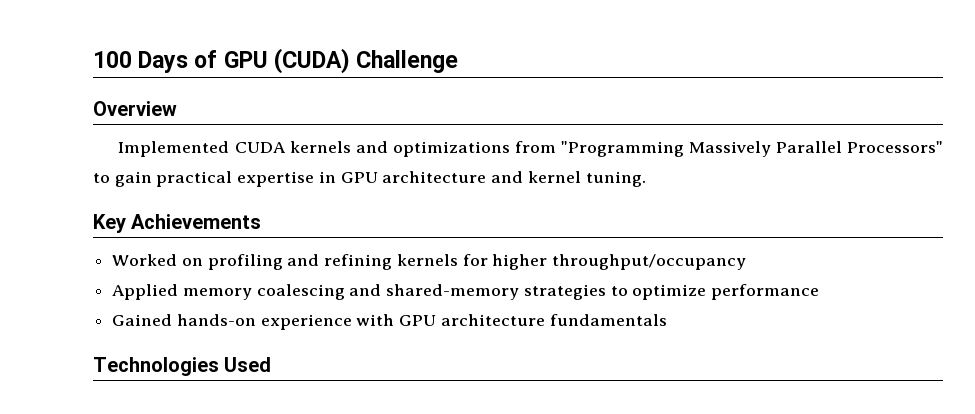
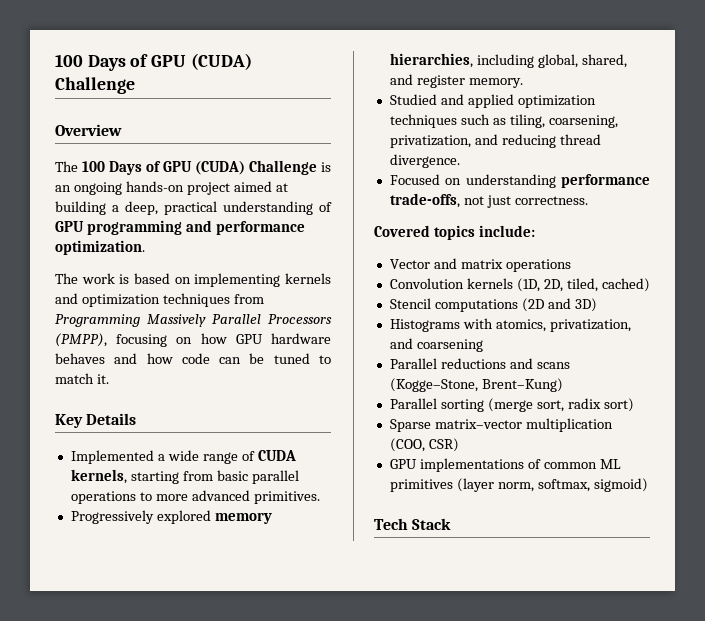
[118,141,943,157] [93,171,646,187] [93,214,262,233] [112,254,747,270] [112,284,820,300] [112,314,667,330] [93,357,272,376] Implemented CUDA kernels and optimizations from "Programming Massively Parallel Processors" to gain practical expertise in GPU architecture and kernel tuning. // Key Achievements // Worked on profiling and refining kernels for higher throughput/occupancy // Applied memory coalescing and shared-memory strategies to optimize performance // Gained hands-on experience with GPU architecture fundamentals // Technologies Used -> [55,160,331,175] [55,181,288,195] [55,201,332,215] [55,220,305,235] [55,240,145,255] [55,273,331,287] [55,293,264,307] [55,314,332,327] [55,333,331,347] [55,353,331,364] [55,373,109,384] [55,413,137,428] [70,450,296,464] [70,469,299,484] [70,490,320,504] [70,510,272,524] [389,53,627,68] [389,74,523,88] [389,94,596,108] [389,114,618,128] [389,134,601,148] [389,154,460,168] [389,174,650,188] [389,193,588,208] [374,225,535,240] [389,258,571,272] [389,278,650,292] [389,298,597,312] [389,318,631,332] [389,338,483,352] [389,358,570,369] [389,378,563,392] [389,398,634,412] [389,418,613,432] [389,438,459,452] [389,458,621,472] [389,478,648,492] [374,518,452,530] The 100 Days of GPU (CUDA) Challenge is an ongoing hands-on project aimed at building a deep, practical understanding of GPU programming and performance optimization. // The work is based on implementing kernels and optimization techniques from Programming Massively Parallel Processors (PMPP), focusing on how GPU hardware behaves and how code can be tuned to match it. // Key Details // Implemented a wide range of CUDA kernels, starting from basic parallel operations to more advanced primitives. // Progressively explored memory hierarchies, including global, shared, and register memory. // Studied and applied optimization techniques such as tiling, coarsening, privatization, and reducing thread divergence. // Focused on understanding performance trade-offs, not just correctness. // Covered topics include: // Vector and matrix operations // Convolution kernels (1D, 2D, tiled, cached) // Stencil computations (2D and 3D) // Histograms with atomics, privatization, and coarsening // Parallel reductions and scans (Kogge–Stone, Brent–Kung) // Parallel sorting (merge sort, radix sort) // Sparse matrix–vector multiplication (COO, CSR) // GPU implementations of common ML primitives (layer norm, softmax, sigmoid) // Tech Stack

